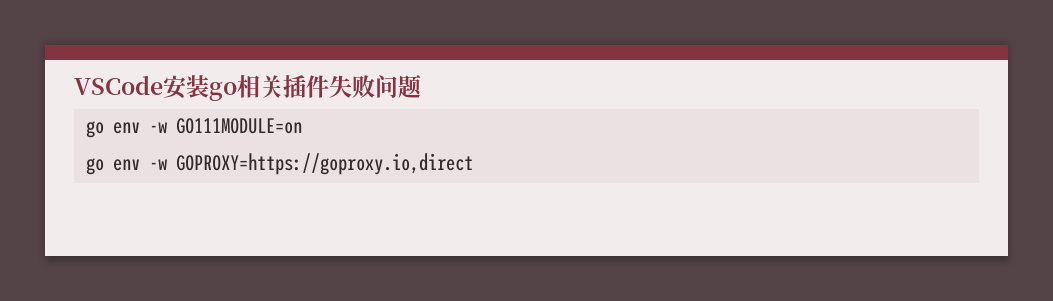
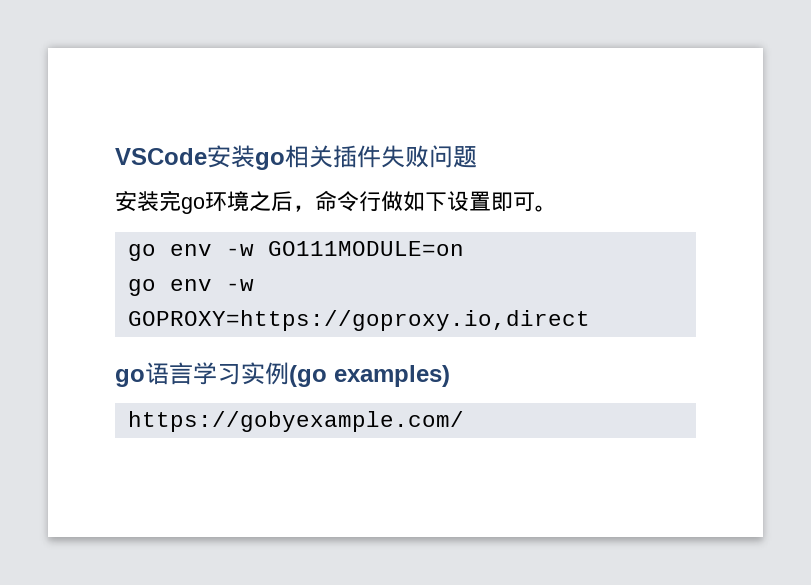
(421, 86) none -> [115,190,557,214] // 安装完go环境之后，命令行做如下设置即可。
(473, 164) none -> [115,362,450,387] [127,411,464,432] // go语言学习实例(go examples) // https://gobyexample.com/

